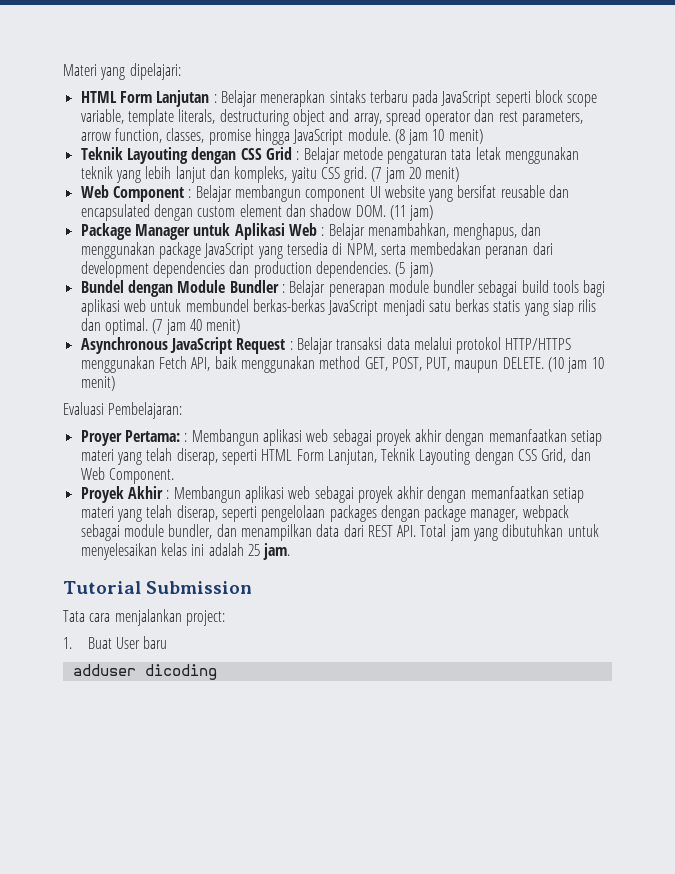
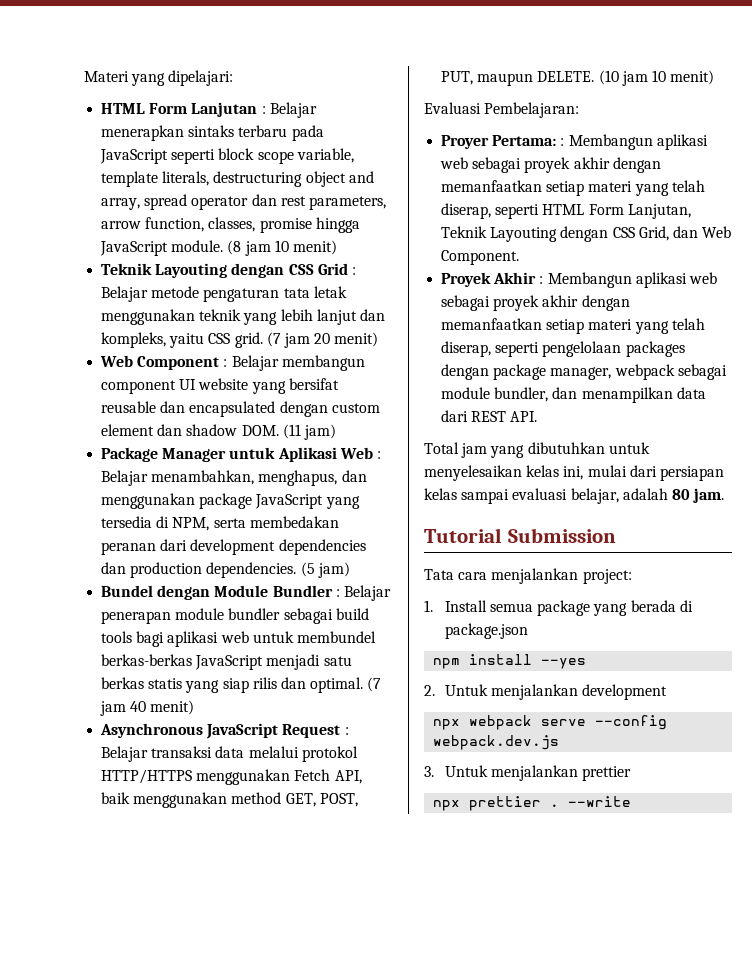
(417, 531) none -> (538, 416) //
[191,543,260,556] ini adalah 25 -> [563,465,724,481] [424,488,690,504] ini, mulai dari persiapan kelas sampai evaluasi belajar, adalah 80
[87,636,168,649] [72,664,217,680] Buat User baru // adduser dicoding -> [444,600,693,616] [444,623,528,639] [433,654,587,669] [424,684,668,700] [433,715,668,730] [433,735,560,750] [424,765,632,781] [433,796,632,811] Install semua package yang berada di package.json // npm install --yes // 2. Untuk menjalankan development // npx webpack serve --config webpack.dev.js // 3. Untuk menjalankan prettier // npx prettier . --write

